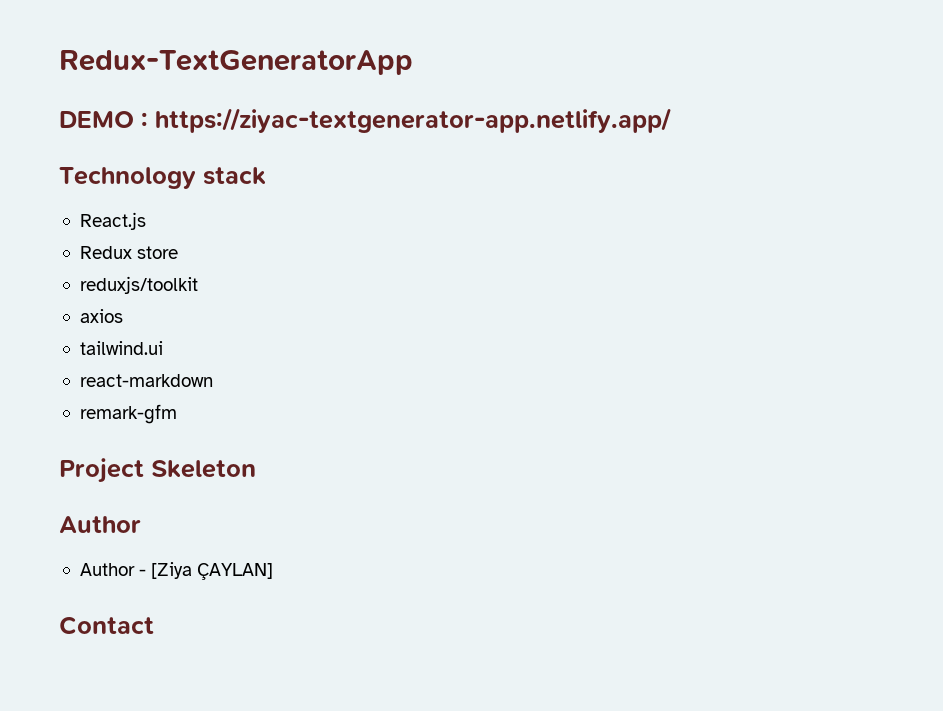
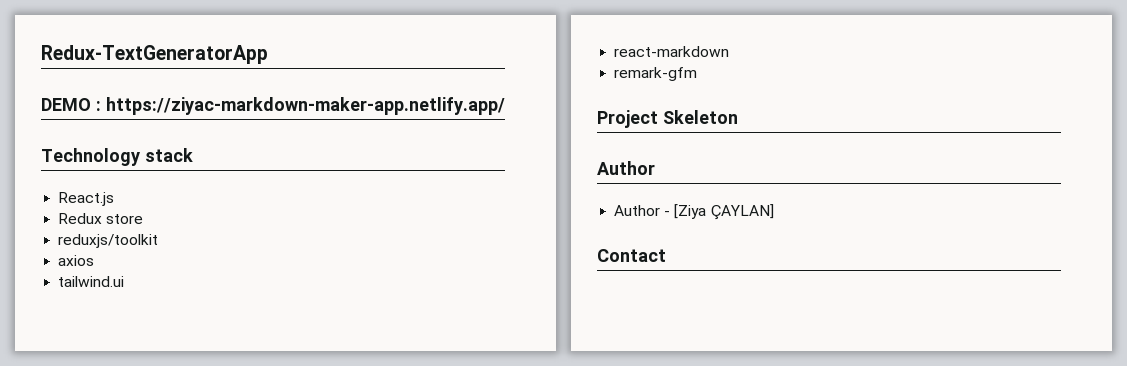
[155,108,671,133] https://ziyac-textgenerator-app.netlify.app/ -> [105,97,505,115] https://ziyac-markdown-maker-app.netlify.app/

